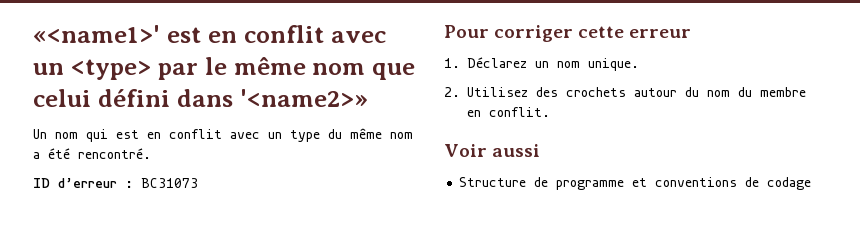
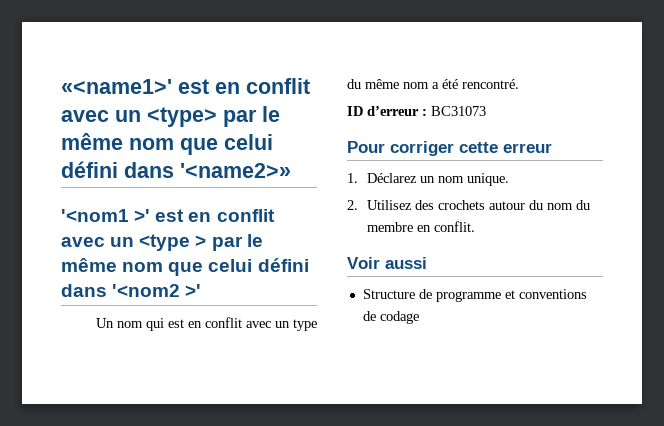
(368, 98) none -> [61,209,275,222] [61,234,263,251] [61,258,309,276] [61,284,202,297] // '<nom1 >' est en conflit avec un <type > par le même nom que celui défini dans '<nom2 >'

